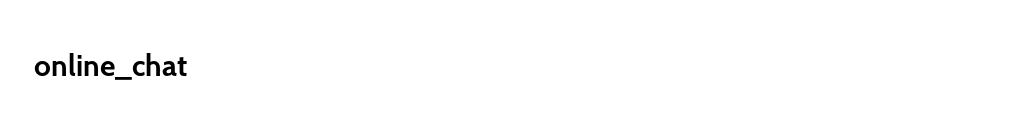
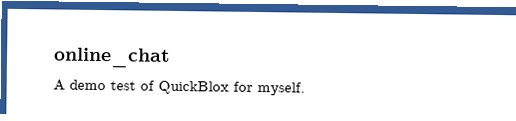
(187, 66) none -> [53,79,305,96] // A demo test of QuickBlox for myself.

